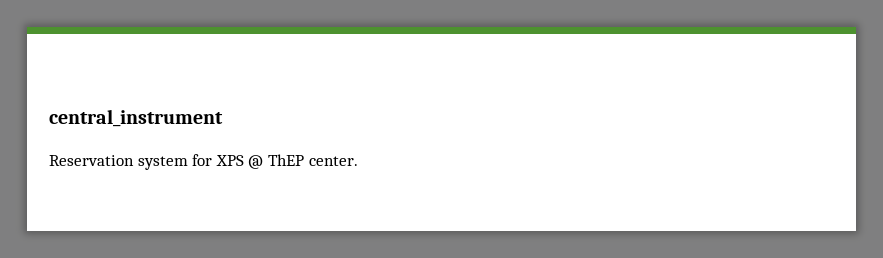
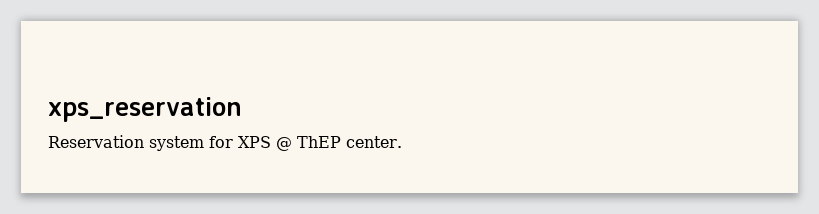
[49,109,223,127] central_instrument -> [48,97,242,122] xps_reservation

